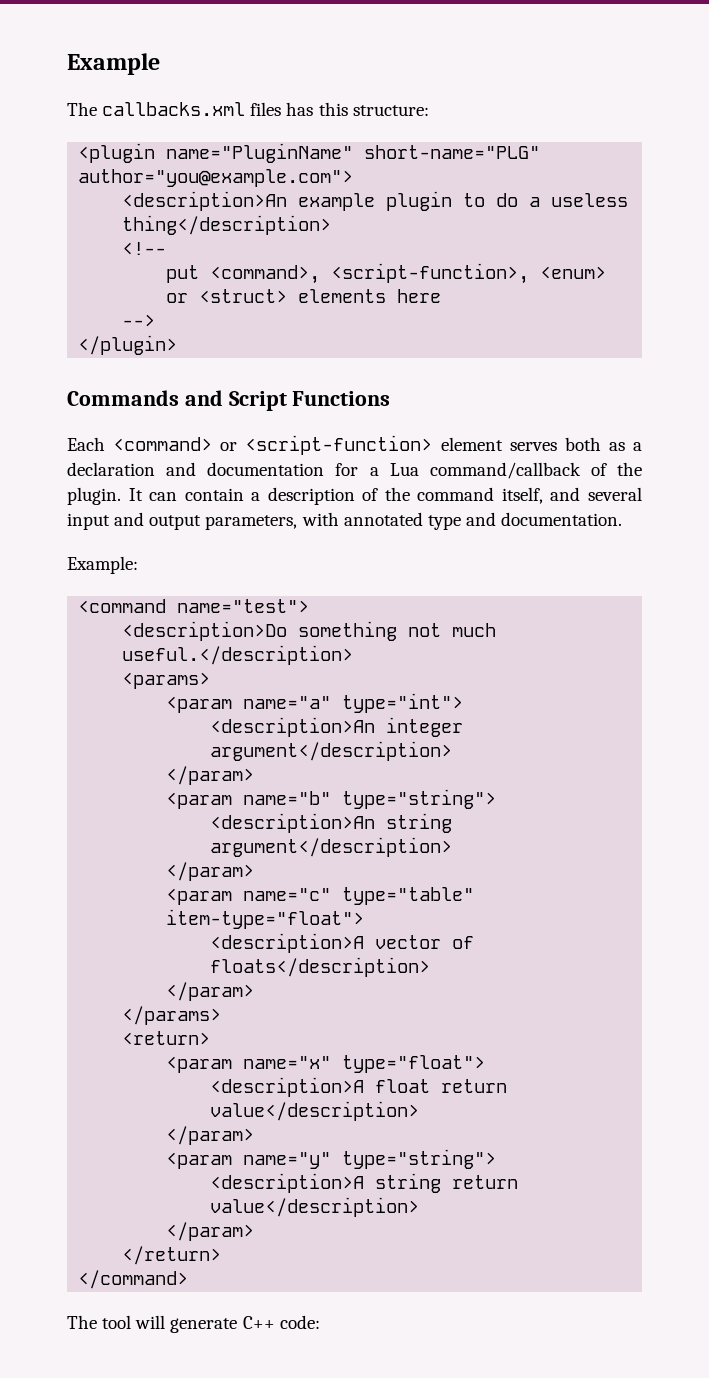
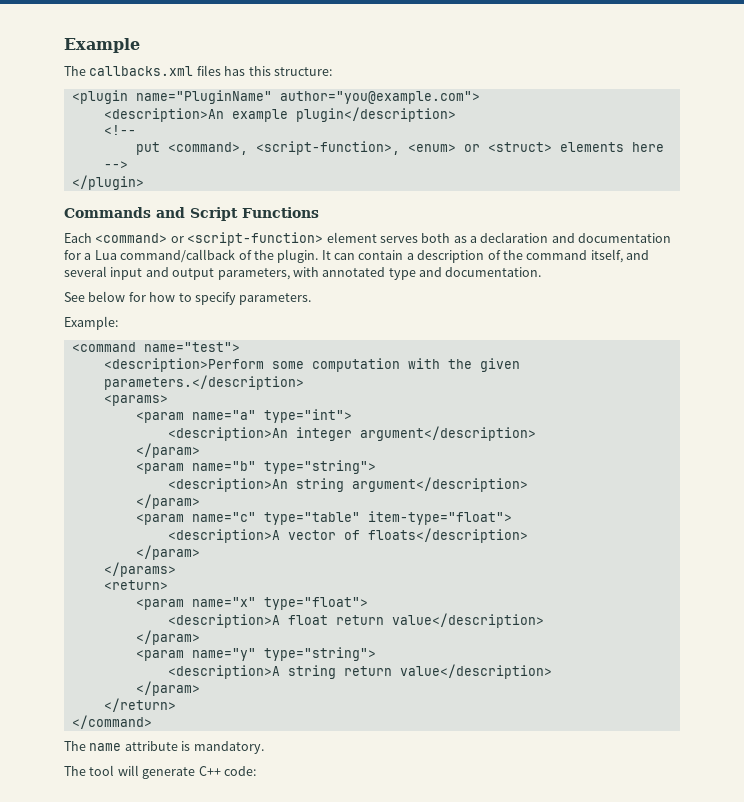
[364,145,541,159] short-name="PLG" -> (272, 97) none
[386,191,629,211] [122,215,332,235] plugin to do a useless thing</description> -> [295,107,456,122] plugin</description>
[67,556,138,574] [78,599,310,613] [122,621,497,641] [122,645,354,665] Example: // <command name="test"> // <description>Do something not much useful.</description> -> [64,291,312,305] [64,316,118,330] [71,342,240,352] [103,358,520,372] [103,375,304,390] See below for how to specify parameters. // Example: // <command name="test"> // <description>Perform some computation with the given parameters.</description>
(189, 1279) none -> [64,741,264,754] // The name attribute is mandatory.

